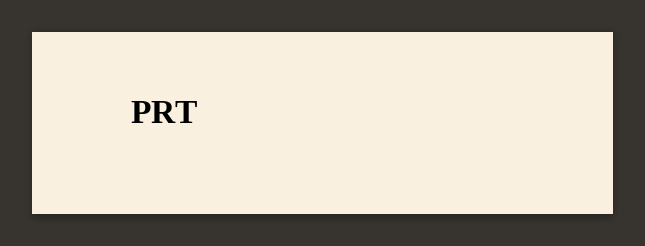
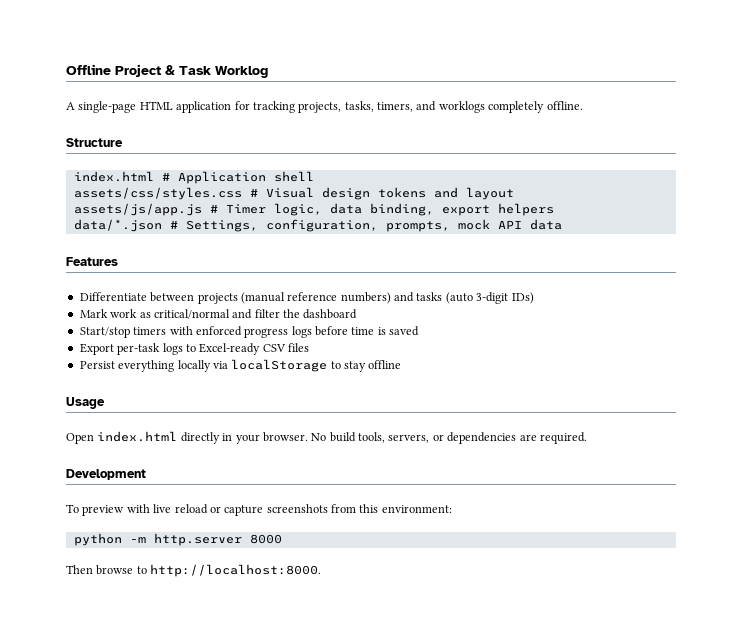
[131,101,197,123] PRT -> [66,64,268,78] [66,101,583,113] [66,138,123,147] [73,171,314,184] [73,187,514,200] [73,203,554,216] [73,219,562,232] [66,257,118,266] [79,292,534,304] [79,309,358,319] [79,326,420,338] [79,343,309,355] [79,359,402,372] [66,397,105,409] [66,431,587,444] [66,469,146,480] [66,504,452,516] [73,533,282,546] [66,564,322,577] Offline Project & Task Worklog // A single-page HTML application for tracking projects, tasks, timers, and worklogs completely offline. // Structure // index.html # Application shell // assets/css/styles.css # Visual design tokens and layout // assets/js/app.js # Timer logic, data binding, export helpers // data/*.json # Settings, configuration, prompts, mock API data // Features // Differentiate between projects (manual reference numbers) and tasks (auto 3-digit IDs) // Mark work as critical/normal and filter the dashboard // Start/stop timers with enforced progress logs before time is saved // Export per-task logs to Excel-ready CSV files // Persist everything locally via localStorage to stay offline // Usage // Open index.html directly in your browser. No build tools, servers, or dependencies are required. // Development // To preview with live reload or capture screenshots from this environment: // python -m http.server 8000 // Then browse to http://localhost:8000.

